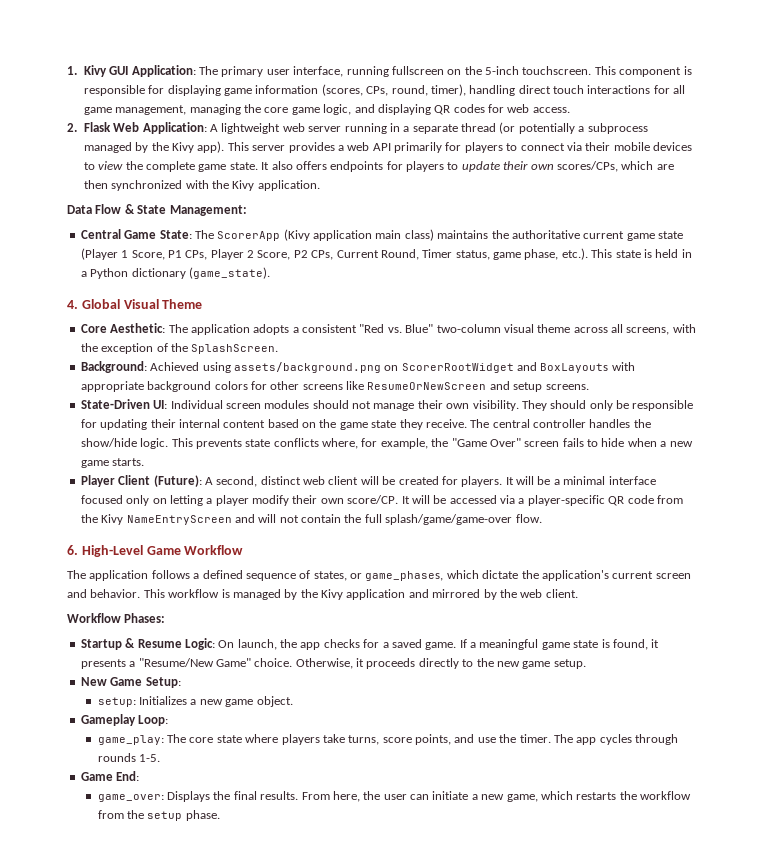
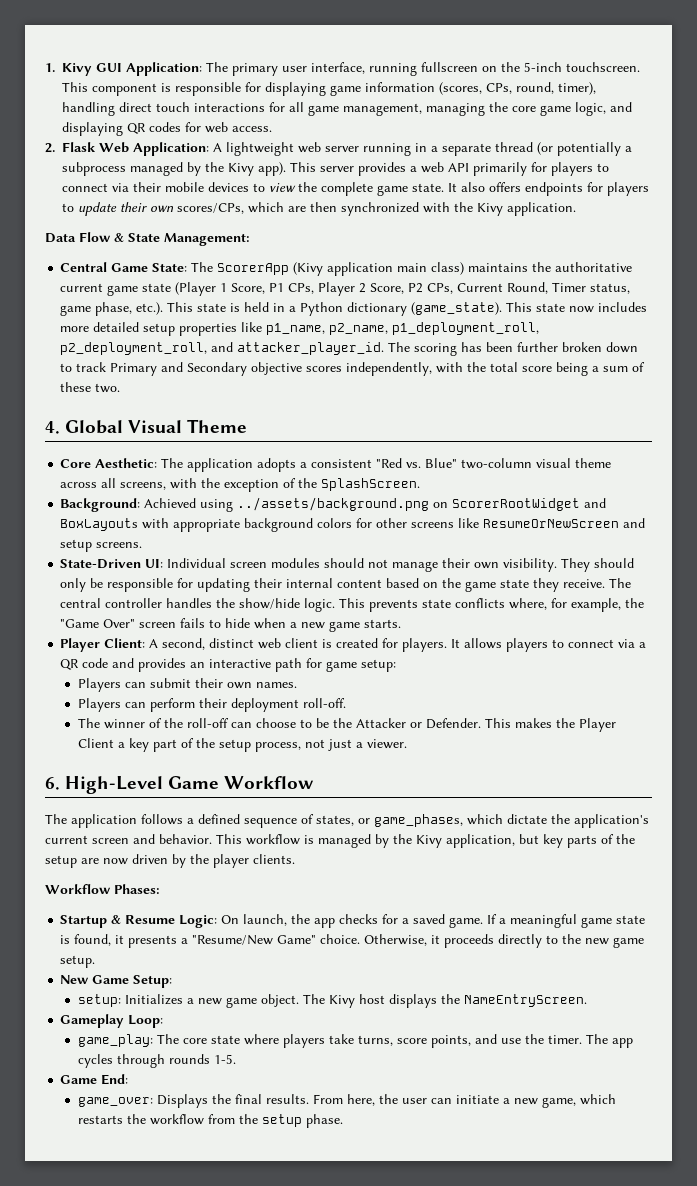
(270, 273) none -> [506,302,648,313] [60,322,540,336] [60,342,639,356] [60,362,646,376] [60,382,121,393] This state now includes more detailed setup properties like p1_name, p2_name, p1_deployment_roll, p2_deployment_roll, and attacker_player_id. The scoring has been further broken down to track Primary and Secondary objective scores independently, with the total score being a sum of these two.
[233,362,381,373] assets/background.png -> [237,497,430,511] ../assets/background.png
[118,475,202,487] Client (Future): -> [104,638,146,648] Client:
[360,476,396,485] will be -> [322,639,333,648] is
[516,476,656,485] [80,495,683,506] [80,514,542,525] will be a minimal interface focused only on letting a player modify their own score/CP. It will be accessed via a player-specific QR code from the Kivy NameEntryScreen and will not contain the full splash/game/game-over flow. -> [464,638,647,652] [60,658,397,672] [77,678,297,692] [77,698,346,712] [77,718,616,732] [77,738,407,752] allows players to connect via a QR code and provides an interactive path for game setup: // Players can submit their own names. // Players can perform their deployment roll-off. // The winner of the roll-off can choose to be the Attacker or Defender. This makes the Player Client a key part of the setup process, not just a viewer.
[346,589,578,600] application and mirrored by the web client. -> [446,834,635,848] [45,854,295,868] application, but key parts of the setup are now driven by the player clients.
(293, 701) none -> [302,994,587,1008] The Kivy host displays the NameEntryScreen.

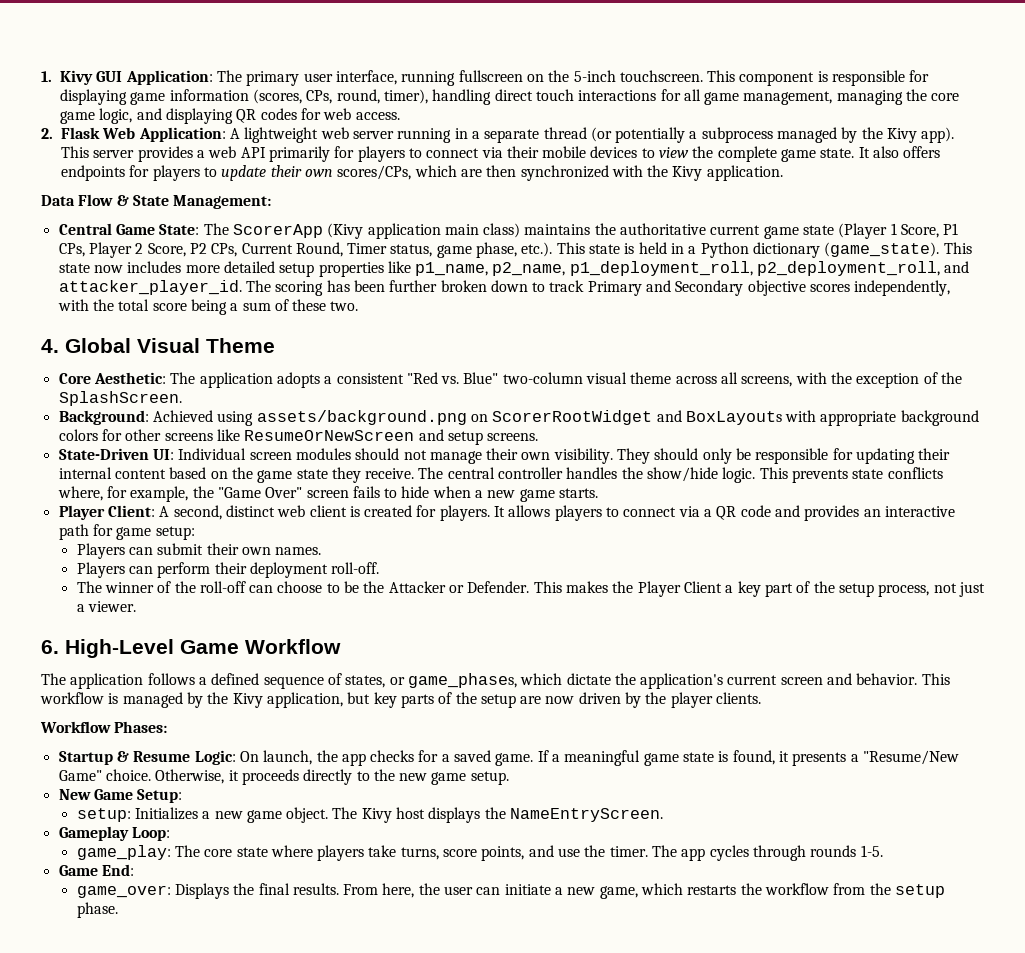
[237,497,430,511] ../assets/background.png -> [256,410,467,425] assets/background.png

